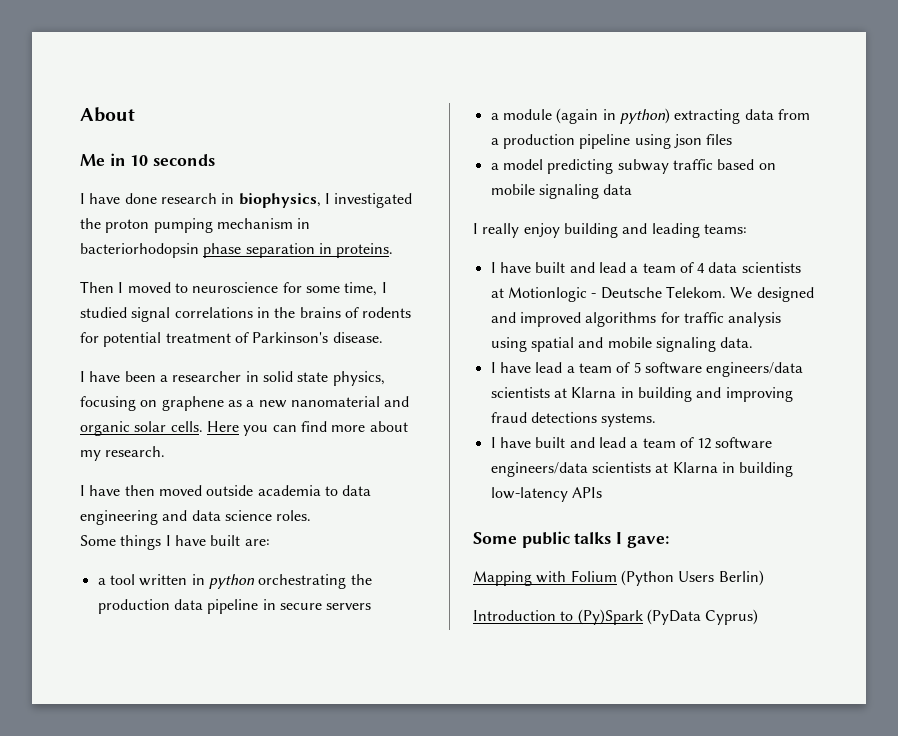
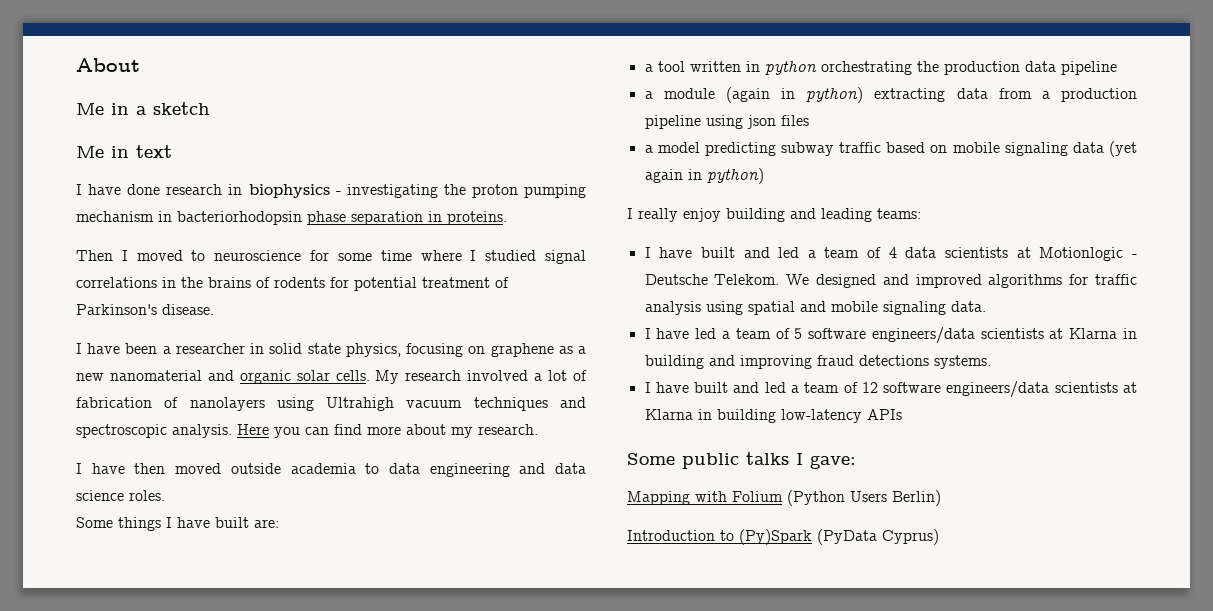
[130,154,216,166] 10 seconds -> [136,102,210,115] [76,145,172,158] a sketch // Me in text
[238,193,413,208] biophysics, I investigated -> [248,184,438,198] biophysics - investigating
[344,282,378,296] time, -> [380,250,462,261] time where
(203, 426) none -> [375,370,588,384] [76,397,586,411] [76,424,232,438] My research involved a lot of fabrication of nanolayers using Ultrahigh vacuum techniques and spectroscopic analysis.
[262,599,372,610] in secure servers -> (1117, 68) none
(633, 189) none -> [1109,141,1137,157] [644,168,764,184] (yet again in python)
[598,262,626,273] lead -> [778,247,800,258] led
[535,362,563,373] lead -> [695,328,717,339] led
[598,437,626,448] lead -> [764,382,786,393] led

